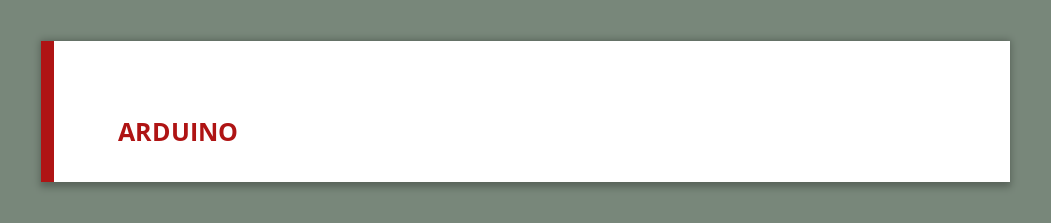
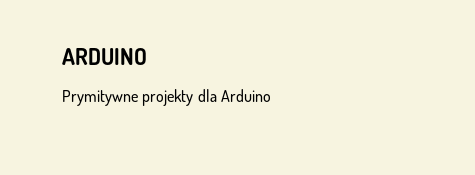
(238, 132) none -> [62,89,271,106] // Prymitywne projekty dla Arduino

